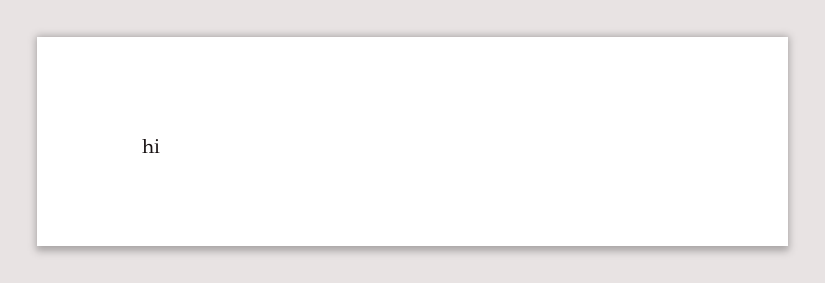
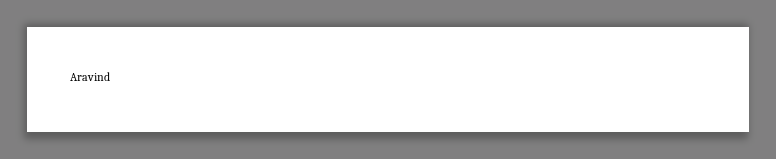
[142,139,160,153] hi -> [70,72,110,81] Aravind

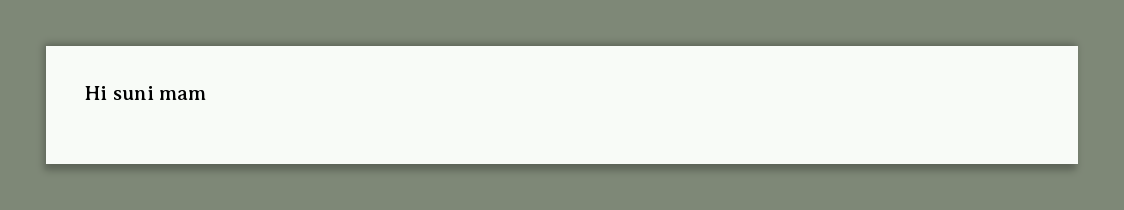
[70,72,110,81] Aravind -> [84,86,207,100] Hi suni mam

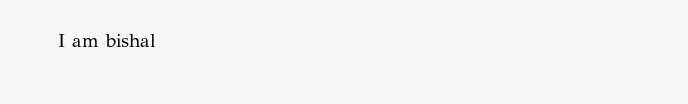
[84,86,207,100] Hi suni mam -> [58,34,156,47] I am bishal

